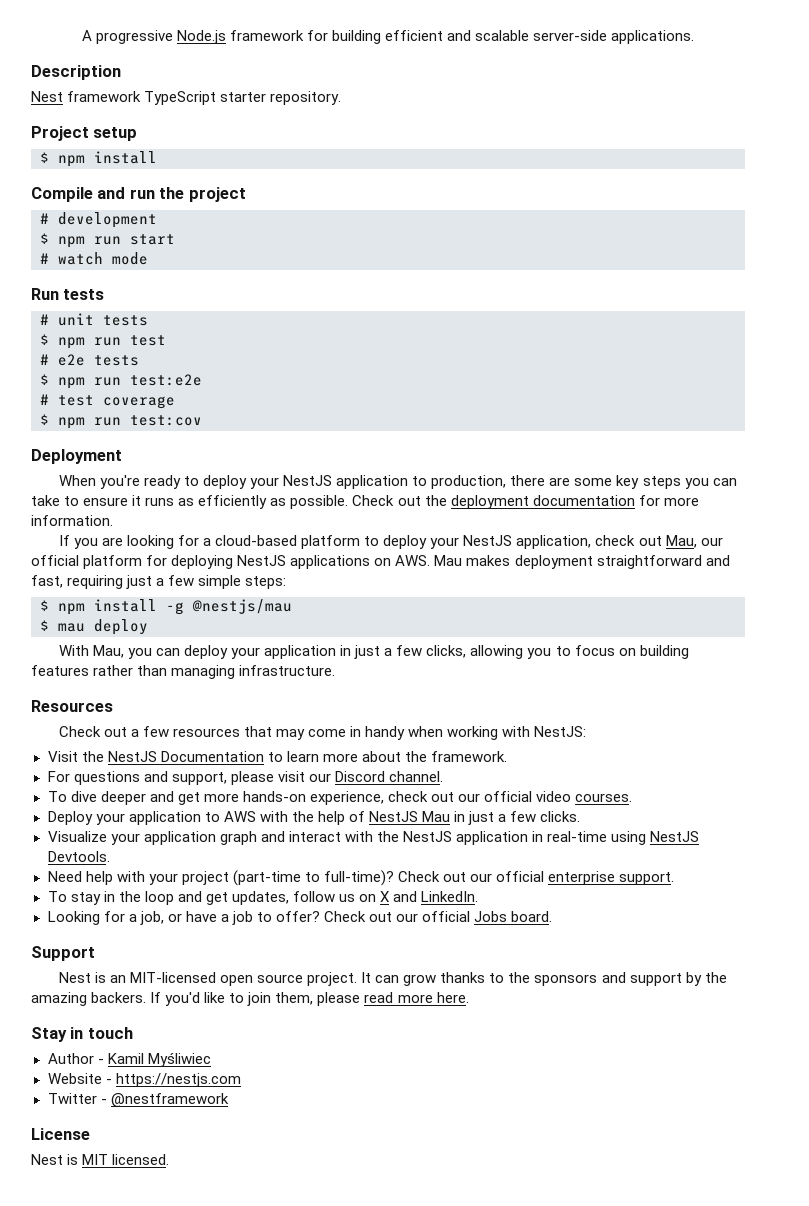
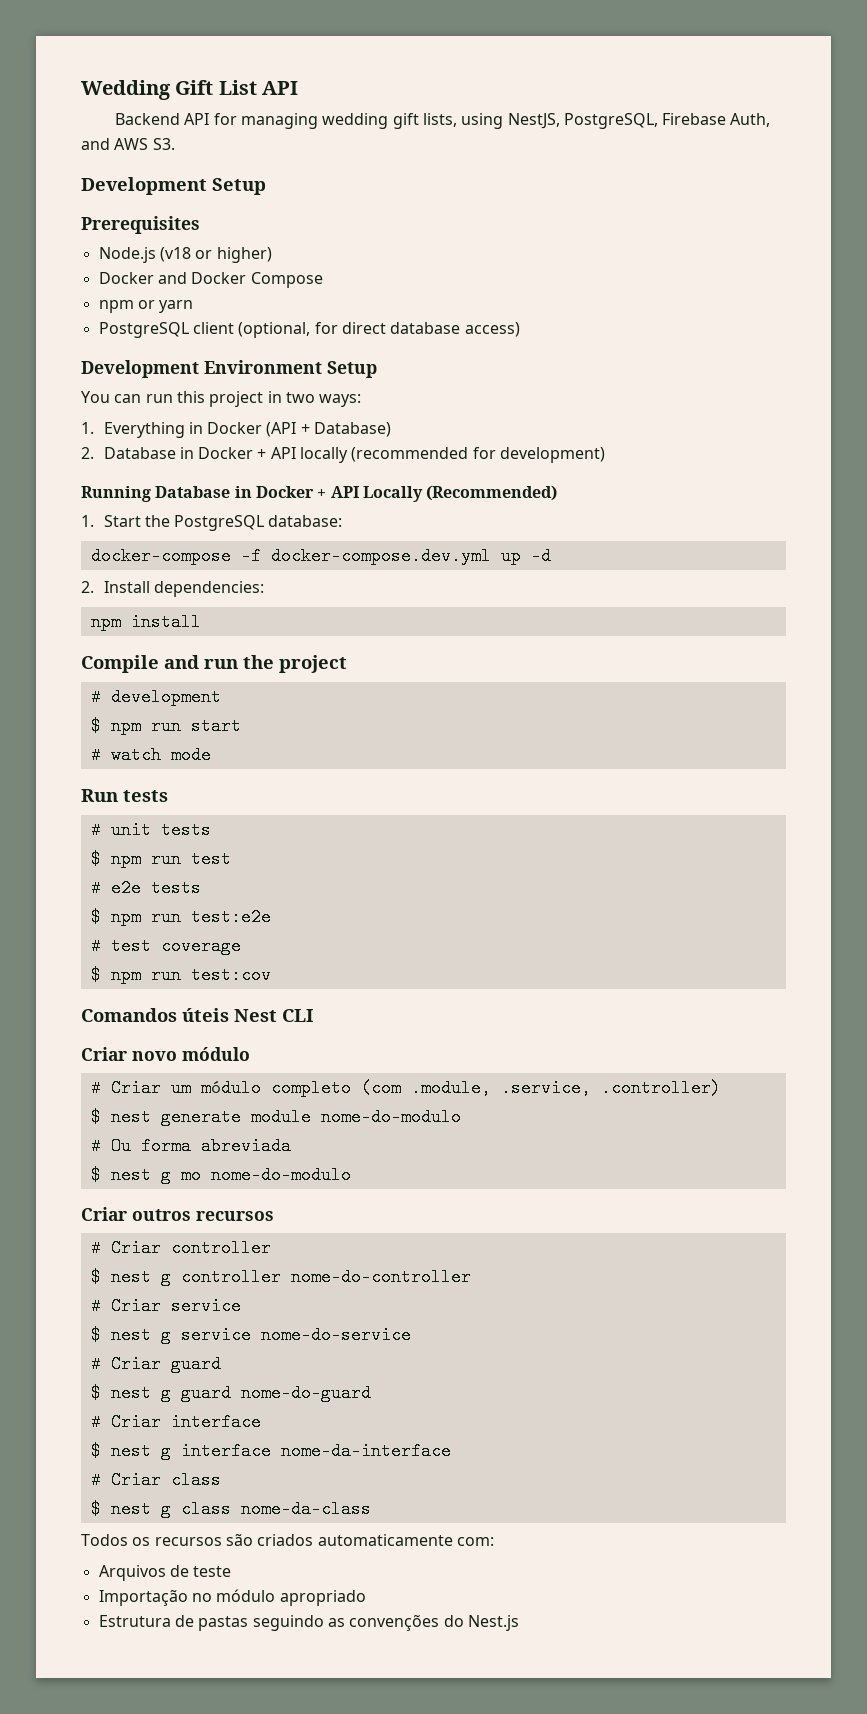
[81,30,695,44] [31,65,121,80] [31,91,342,105] [31,126,138,141] [40,152,49,163] A progressive Node.js framework for building efficient and scalable server-side applications. // Description // Nest framework TypeScript starter repository. // Project setup // $ -> [81,80,299,100] [114,113,771,129] [81,138,175,150] [81,177,266,195] [81,216,200,234] [98,247,272,263] [98,272,323,288] [98,300,194,313] [98,322,520,338] [81,360,377,378] [81,391,362,407] [81,422,392,438] [81,447,606,463] [81,485,558,502] [81,515,343,531] [90,547,551,565] [81,581,264,597] Wedding Gift List API // Backend API for managing wedding gift lists, using NestJS, PostgreSQL, Firebase Auth, and AWS S3. // Development Setup // Prerequisites // Node.js (v18 or higher) // Docker and Docker Compose // npm or yarn // PostgreSQL client (optional, for direct database access) // Development Environment Setup // You can run this project in two ways: // 1. Everything in Docker (API + Database) // 2. Database in Docker + API locally (recommended for development) // Running Database in Docker + API Locally (Recommended) // 1. Start the PostgreSQL database: // docker-compose -f docker-compose.dev.yml up -d // 2. Install dependencies: //
[31,449,122,464] [58,475,737,489] [31,495,699,509] [31,515,113,526] [58,535,723,549] [31,555,730,569] [31,575,287,589] [40,599,292,615] [40,619,148,635] [58,645,689,659] [31,665,336,679] [31,700,113,712] [58,726,587,740] [47,751,507,762] [47,771,443,785] [47,791,633,805] [47,811,581,825] [47,831,700,845] [47,851,110,862] [47,870,675,886] [47,891,479,905] [47,911,553,925] [31,946,95,961] [58,972,727,986] [31,992,469,1006] [31,1027,133,1042] [47,1052,211,1067] [47,1073,241,1087] [47,1093,229,1107] [31,1128,90,1140] [31,1154,170,1165] Deployment // When you're ready to deploy your NestJS application to production, there are some key steps you can take to ensure it runs as efficiently as possible. Check out the deployment documentation for more information. // If you are looking for a cloud-based platform to deploy your NestJS application, check out Mau, our official platform for deploying NestJS applications on AWS. Mau makes deployment straightforward and fast, requiring just a few simple steps: // $ npm install -g @nestjs/mau // $ mau deploy // With Mau, you can deploy your application in just a few clicks, allowing you to focus on building features rather than managing infrastructure. // Resources // Check out a few resources that may come in handy when working with NestJS: // Visit the NestJS Documentation to learn more about the framework. // For questions and support, please visit our Discord channel. // To dive deeper and get more hands-on experience, check out our official video courses. // Deploy your application to AWS with the help of NestJS Mau in just a few clicks. // Visualize your application graph and interact with the NestJS application in real-time using NestJS Devtools. // Need help with your project (part-time to full-time)? Check out our official enterprise support. // To stay in the loop and get updates, follow us on X and LinkedIn. // Looking for a job, or have a job to offer? Check out our official Jobs board. // Support // Nest is an MIT-licensed open source project. It can grow thanks to the sponsors and support by the amazing backers. If you'd like to join them, please read more here. // Stay in touch // Author - Kamil Myśliwiec // Website - https://nestjs.com // Twitter - @nestframework // License // Nest is MIT licensed. -> [81,1008,313,1022] [81,1047,250,1061] [90,1079,721,1097] [90,1108,461,1126] [90,1137,291,1155] [90,1166,351,1184] [81,1207,274,1221] [90,1239,271,1257] [90,1268,471,1286] [90,1297,241,1315] [90,1326,411,1344] [90,1355,221,1373] [90,1384,371,1402] [90,1413,261,1431] [90,1442,451,1460] [90,1471,221,1489] [90,1500,371,1518] [81,1533,494,1546] [98,1565,232,1581] [98,1589,366,1606] [98,1614,519,1631] Comandos úteis Nest CLI // Criar novo módulo // # Criar um módulo completo (com .module, .service, .controller) // $ nest generate module nome-do-modulo // # Ou forma abreviada // $ nest g mo nome-do-modulo // Criar outros recursos // # Criar controller // $ nest g controller nome-do-controller // # Criar service // $ nest g service nome-do-service // # Criar guard // $ nest g guard nome-do-guard // # Criar interface // $ nest g interface nome-da-interface // # Criar class // $ nest g class nome-da-class // Todos os recursos são criados automaticamente com: // Arquivos de teste // Importação no módulo apropriado // Estrutura de pastas seguindo as convenções do Nest.js

